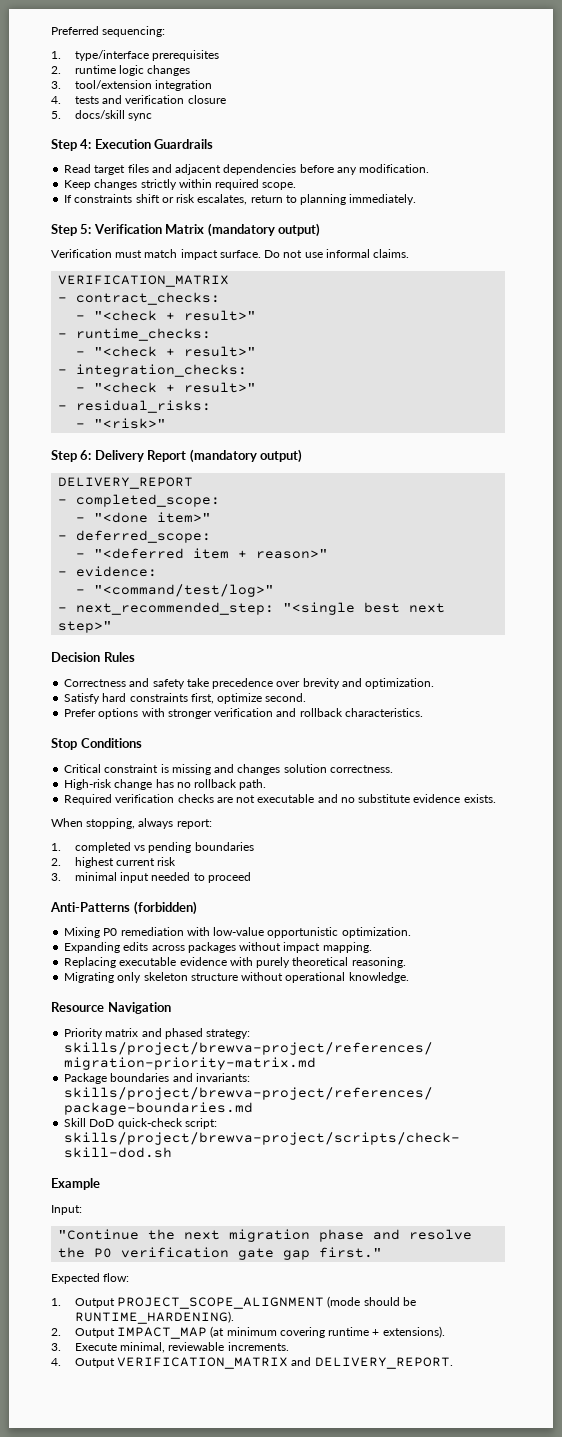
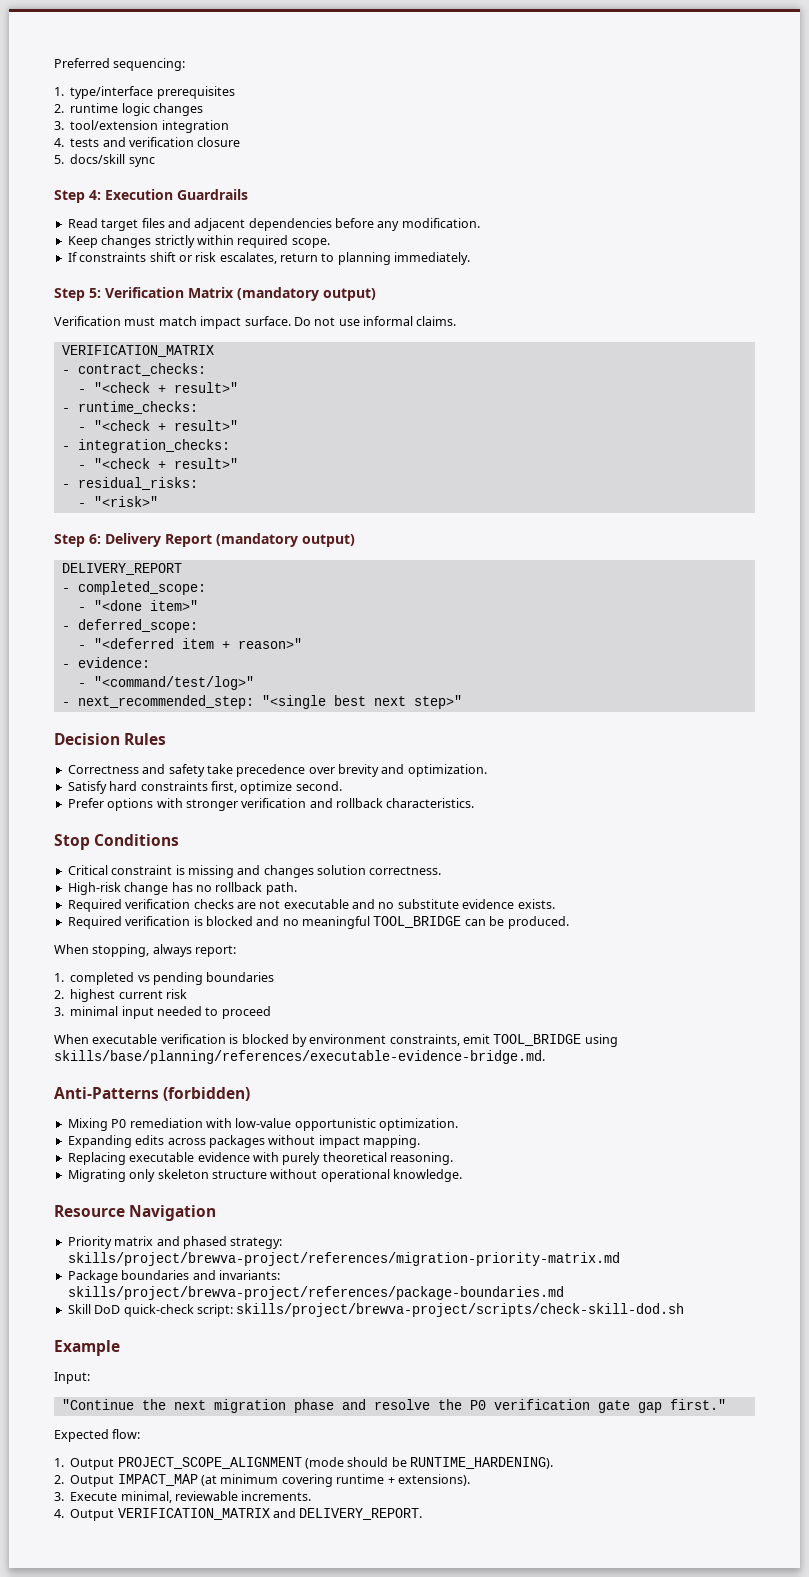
(496, 798) none -> [67,916,569,929] // Required verification is blocked and no meaningful TOOL_BRIDGE can be produced.
(251, 877) none -> [54,1034,618,1047] [54,1050,545,1064] // When executable verification is blocked by environment constraints, emit TOOL_BRIDGE using skills/base/planning/references/executable-evidence-bridge.md.

